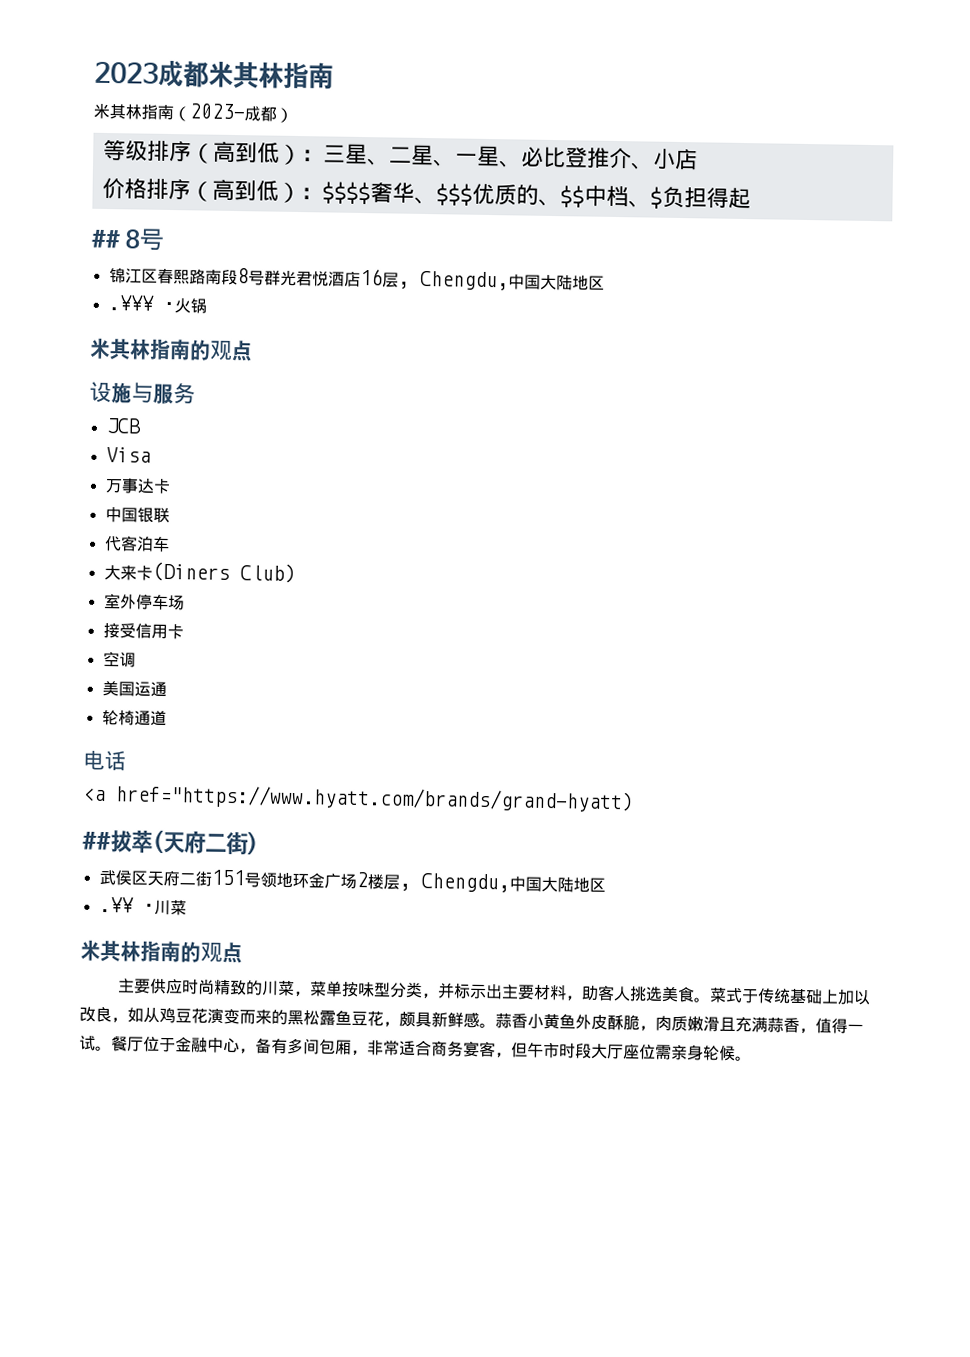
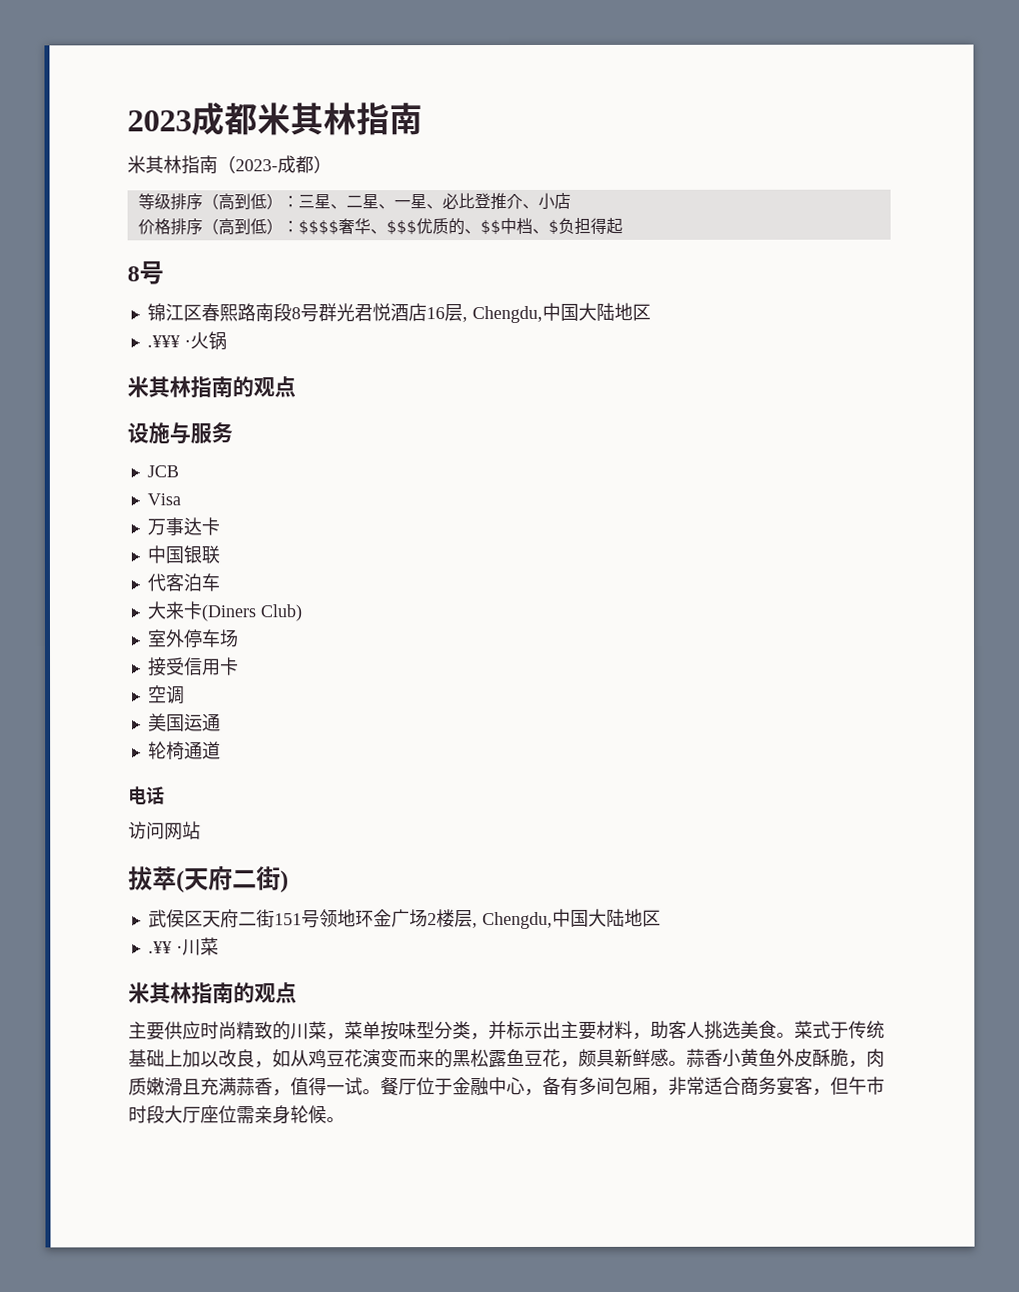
[91,229,120,249] ## -> (623, 225) none
[83,784,634,814] [82,831,111,851] <a href="https://www.hyatt.com/brands/grand-hyatt) // ## -> [128,821,201,841] 访问网站 //

